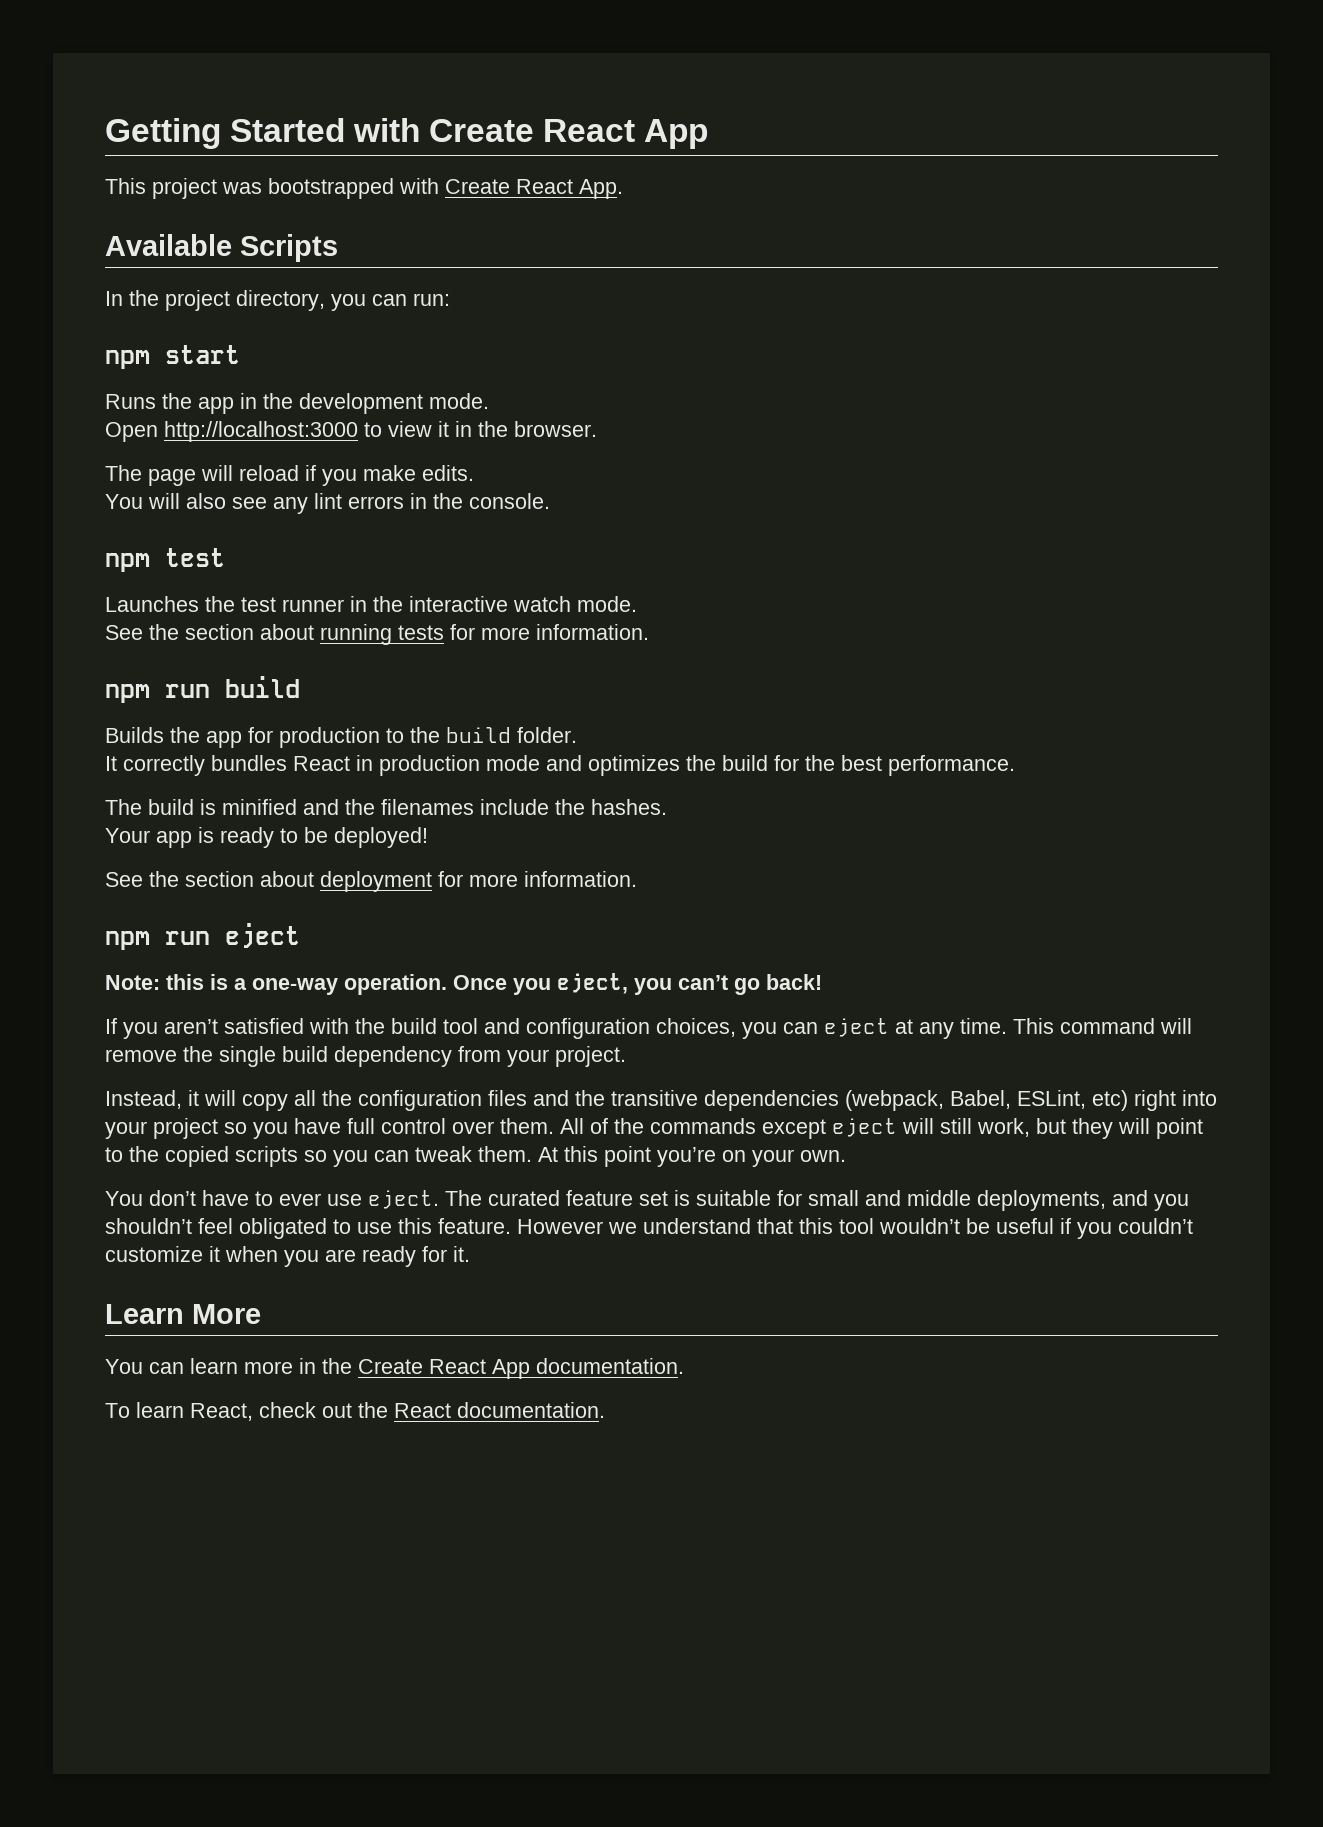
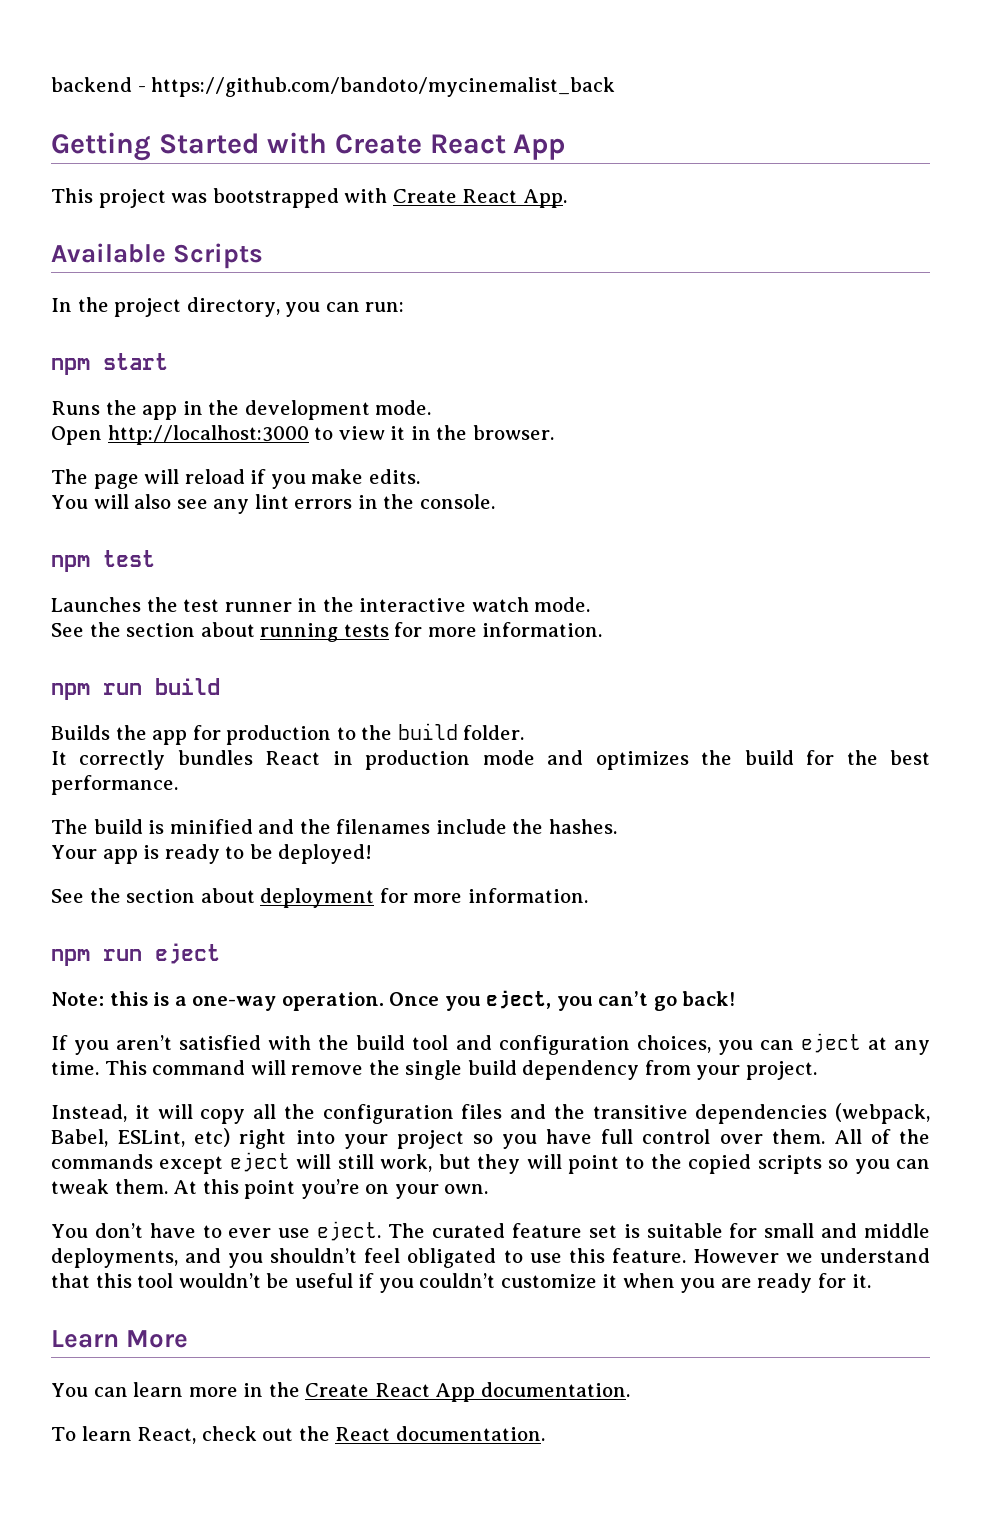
(105, 133) none -> [51,77,616,97] backend - https://github.com/bandoto/mycinemalist_back //

